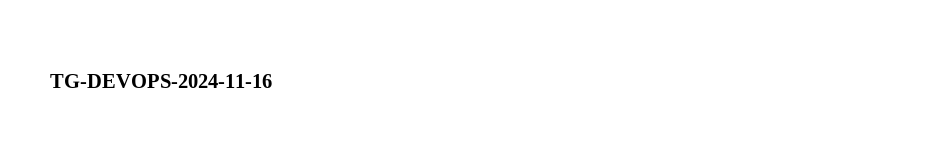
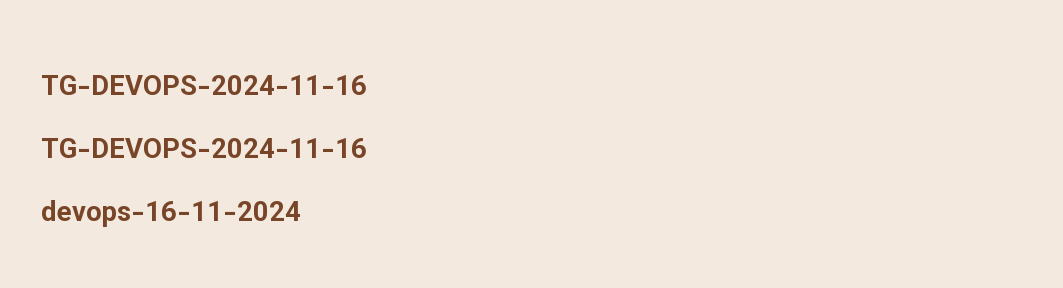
[50,74,272,88] TG-DEVOPS-2024-11-16 -> [41,75,367,95] [41,138,367,158] [41,200,301,227] TG-DEVOPS-2024-11-16 // TG-DEVOPS-2024-11-16 // devops-16-11-2024

